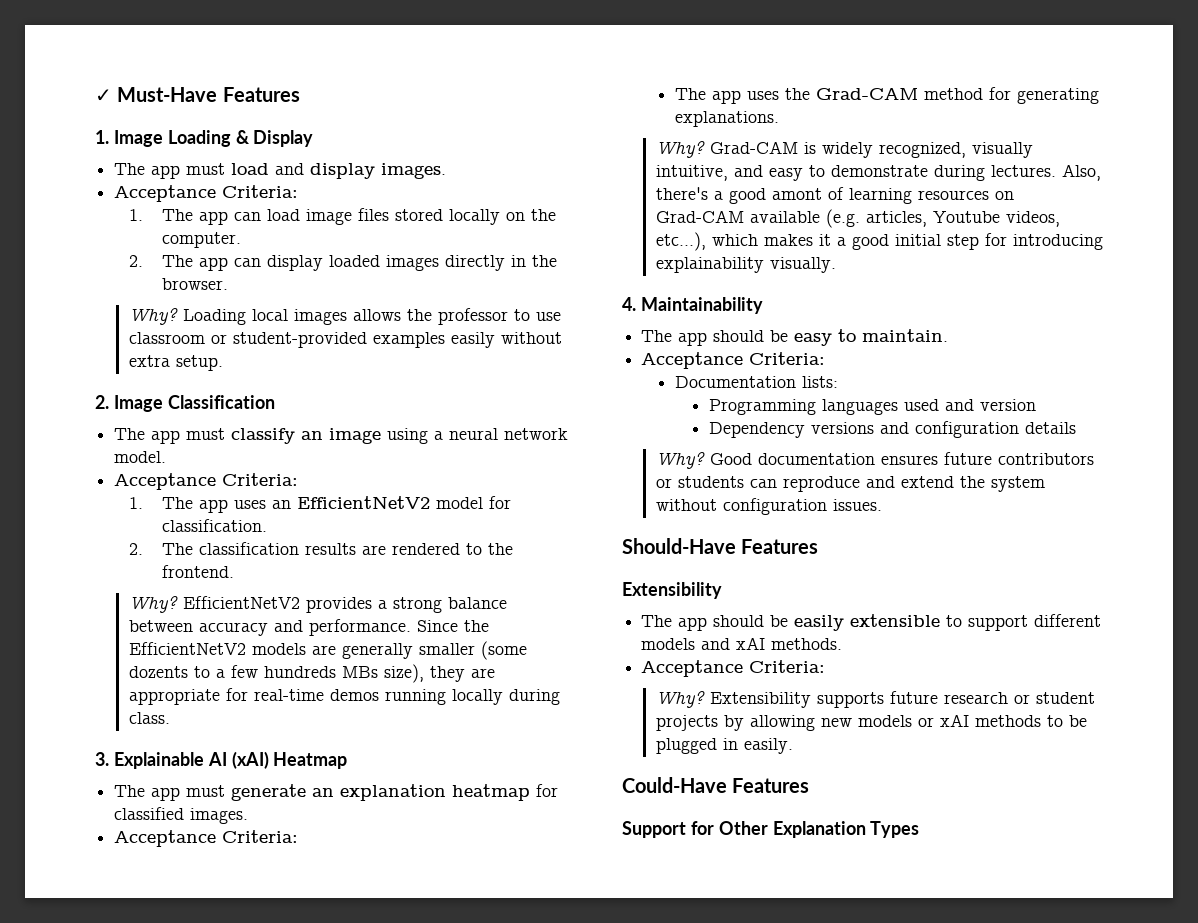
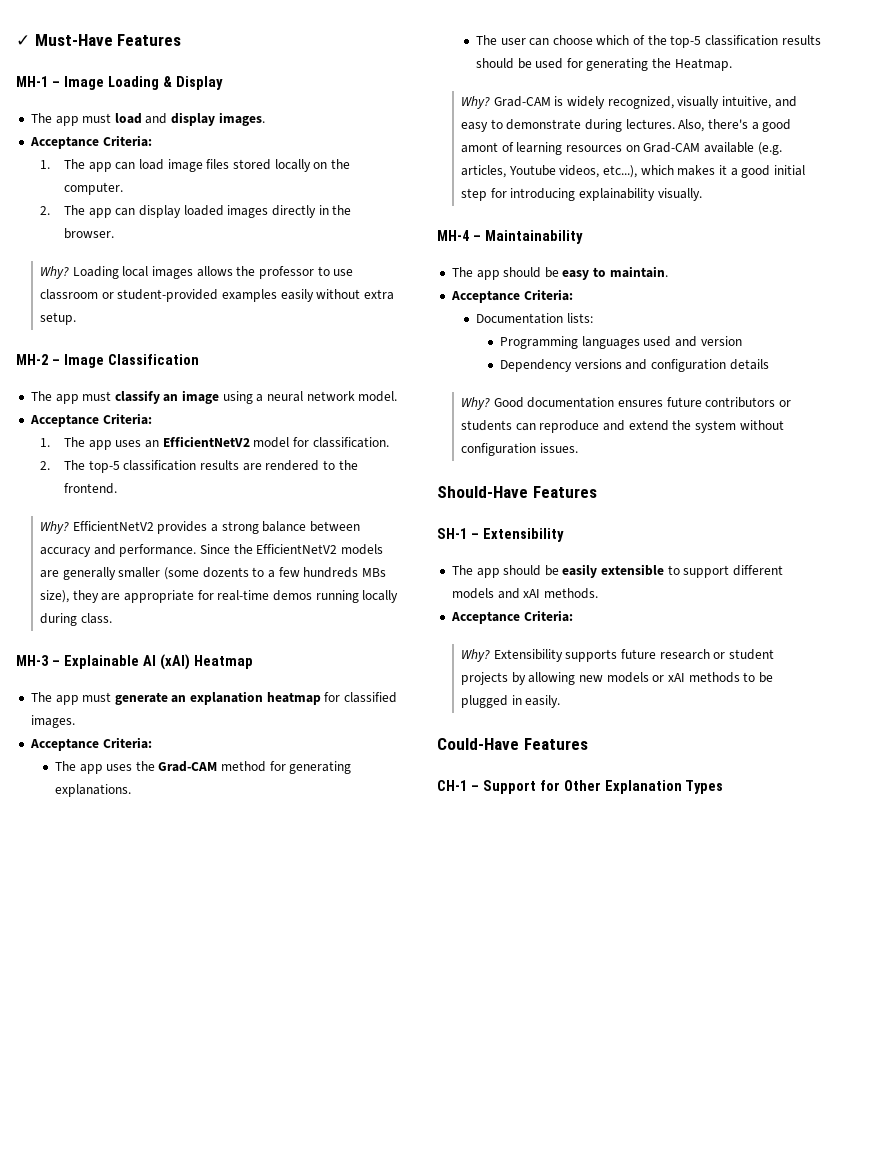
[95,130,109,144] 1. -> [16,76,60,87] MH-1 –
[95,395,109,409] 2. -> [16,354,60,365] MH-2 –
(194, 549) none -> [88,460,120,473] top-5
[95,752,109,766] 3. -> [16,655,60,666] MH-3 –
(779, 119) none -> [475,35,821,48] [475,58,732,71] // The user can choose which of the top-5 classification results should be used for generating the Heatmap.
[622,297,636,311] 4. -> [437,230,481,241] MH-4 –
(819, 546) none -> [437,528,479,539] SH-1 –
(810, 785) none -> [437,780,479,791] CH-1 –

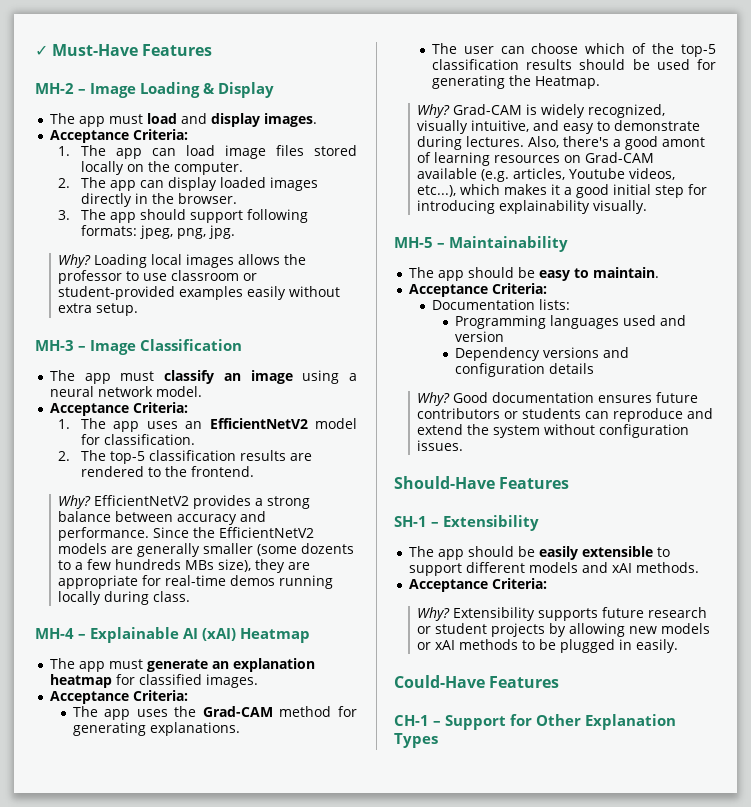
[16,76,48,87] MH-1 -> [35,83,74,94] MH-2
(115, 233) none -> [57,209,308,223] [80,225,235,239] // 3. The app should support following formats: jpeg, png, jpg.
[16,354,48,365] MH-2 -> [35,340,74,351] MH-3
[16,655,49,666] MH-3 -> [35,628,74,639] MH-4
[437,230,469,241] MH-4 -> [394,237,433,248] MH-5

